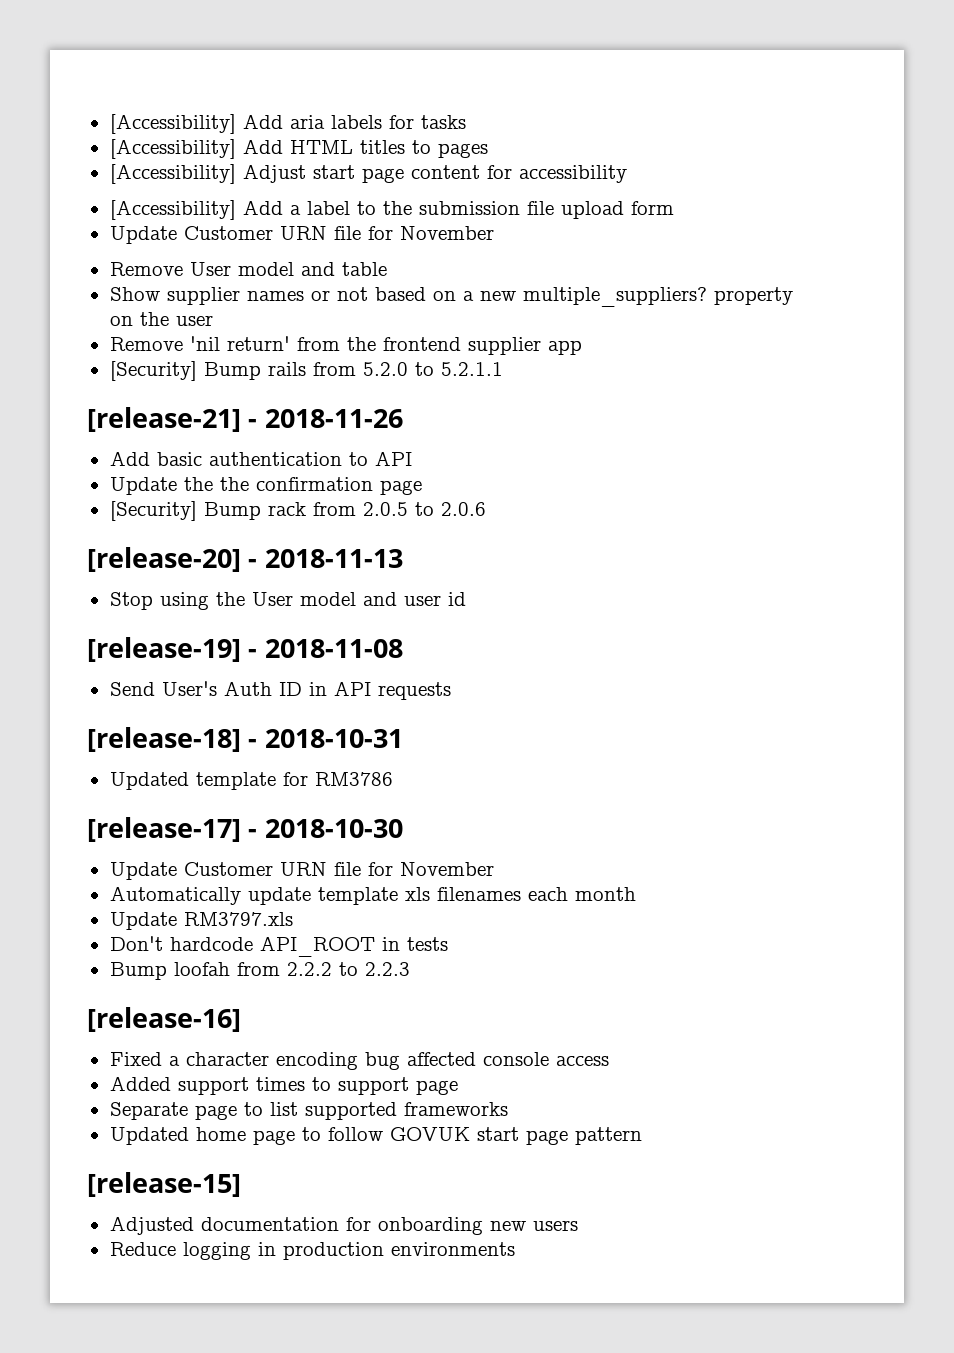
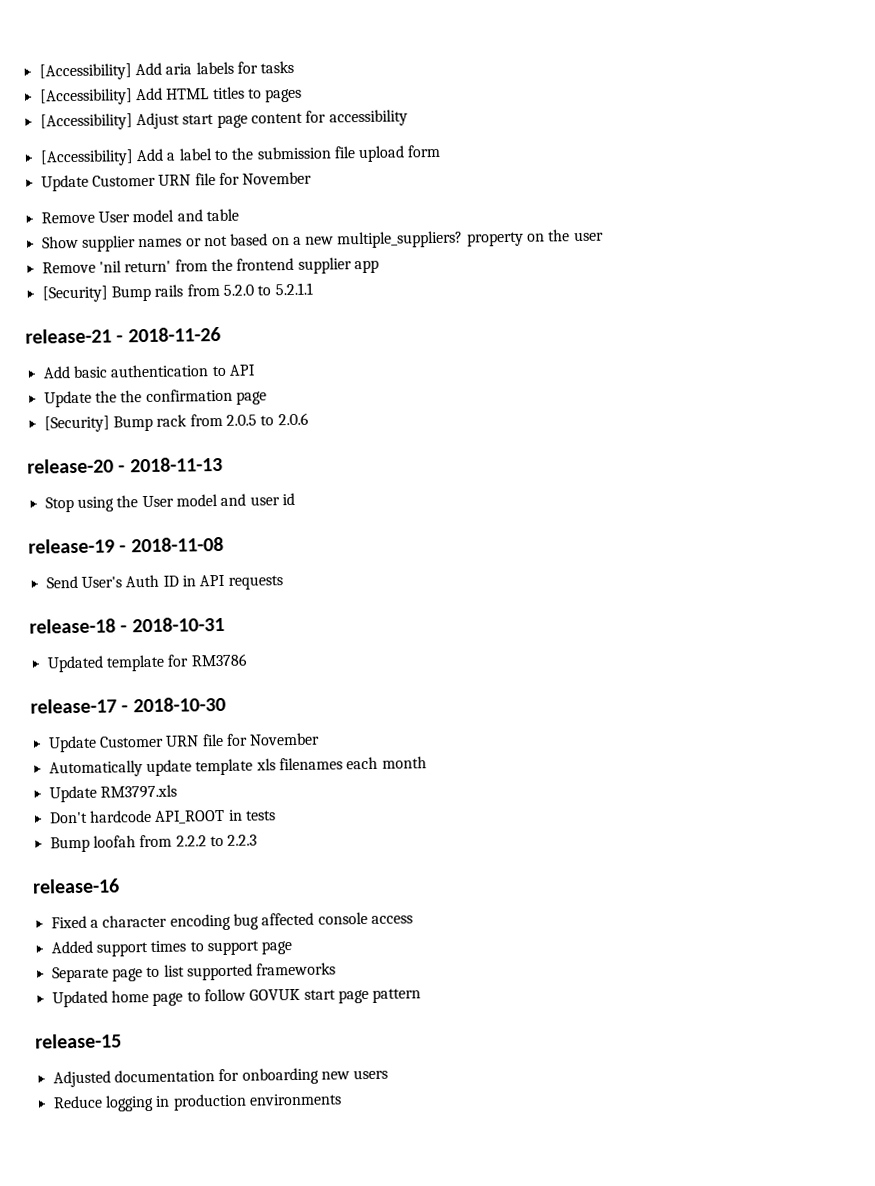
[87,407,241,432] [release-21] -> [25,328,112,344] release-21
[87,547,241,572] [release-20] -> [27,458,114,474] release-20
[87,637,241,662] [release-19] -> [28,538,115,554] release-19
[87,727,241,752] [release-18] -> [29,618,116,634] release-18
[87,817,241,842] [release-17] -> [30,698,117,714] release-17
[87,1007,241,1032] [release-16] -> [32,878,120,894] release-16
[87,1172,241,1197] [release-15] -> [35,1033,122,1049] release-15

